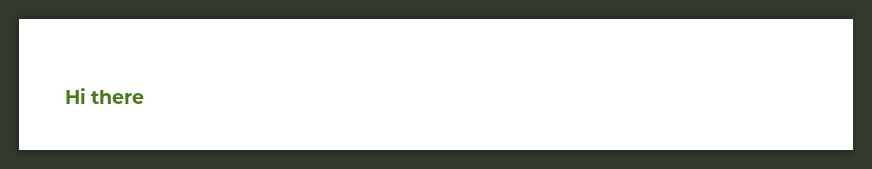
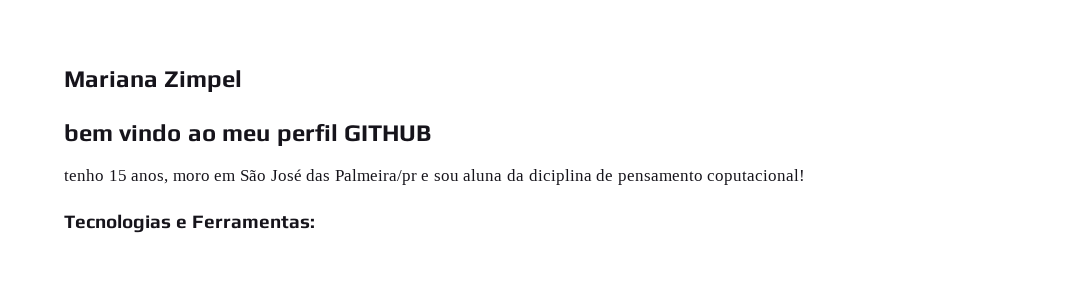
[65,88,145,104] Hi there -> [64,70,243,92] [64,123,432,146] [64,169,806,185] [64,214,316,233] Mariana Zimpel // bem vindo ao meu perfil GITHUB // tenho 15 anos, moro em São José das Palmeira/pr e sou aluna da diciplina de pensamento coputacional! // Tecnologias e Ferramentas:

